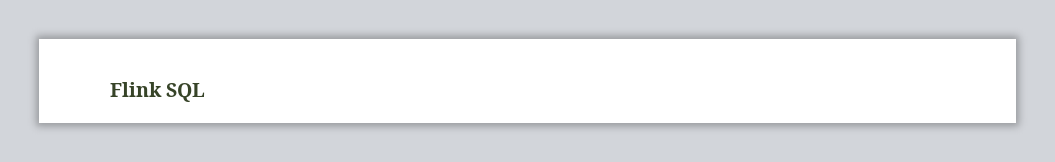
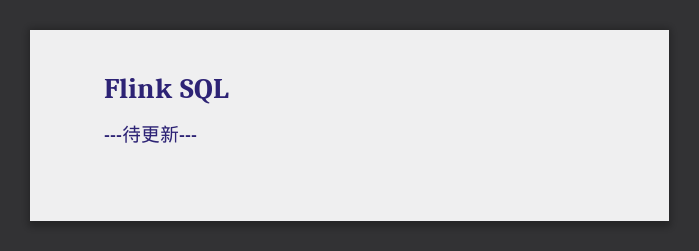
(206, 92) none -> [104,125,197,143] // ---待更新---

